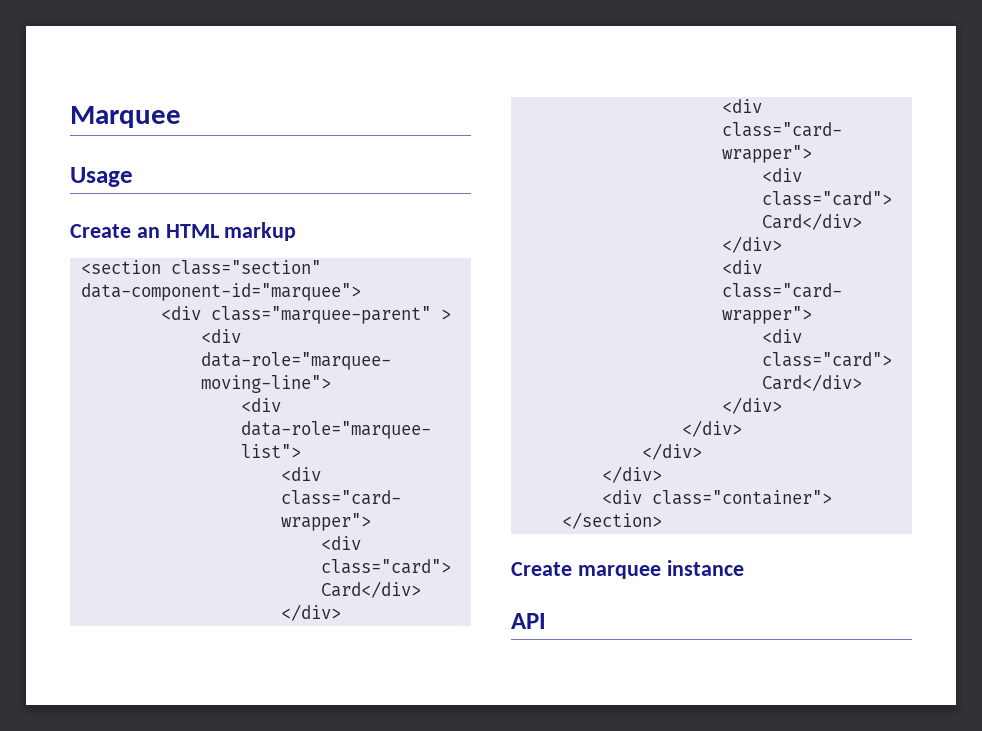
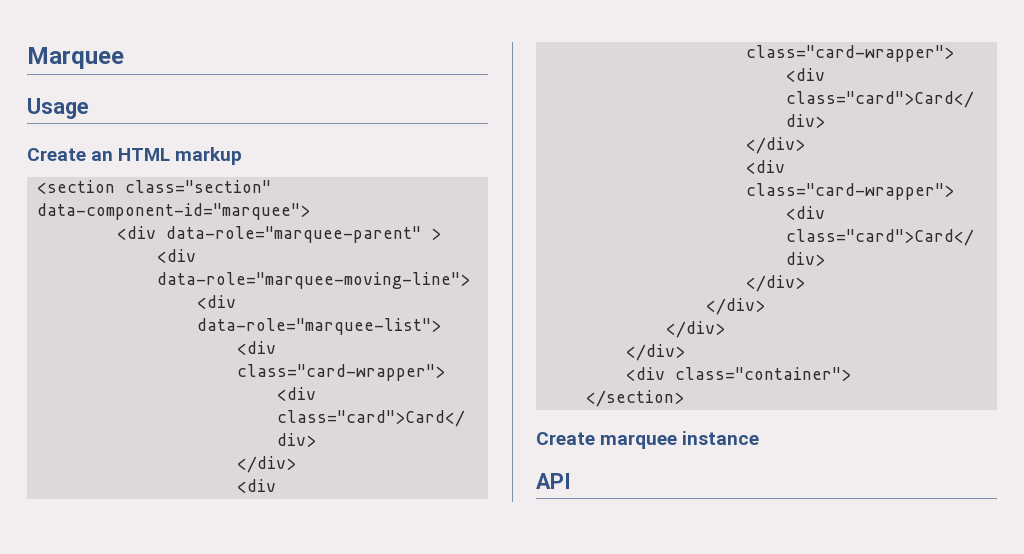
[211,306,432,324] class="marquee-parent" -> [166,226,422,243] data-role="marquee-parent"

